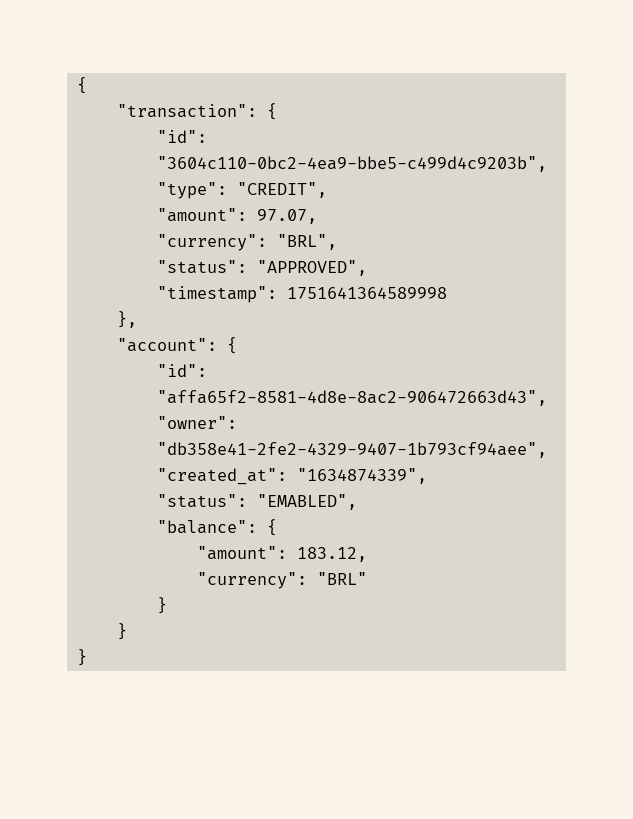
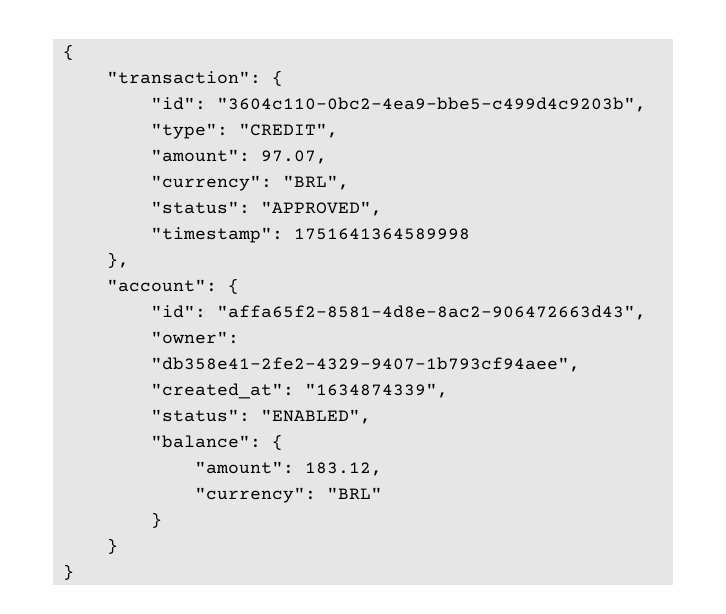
[256,494,357,510] "EMABLED", -> [260,409,371,424] "ENABLED",

